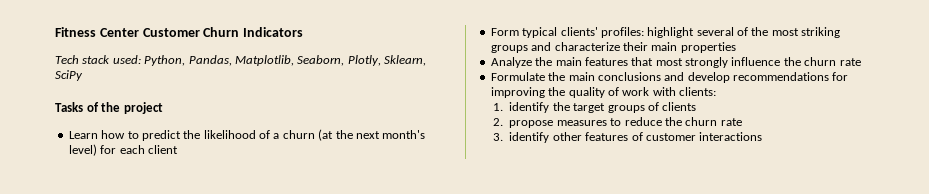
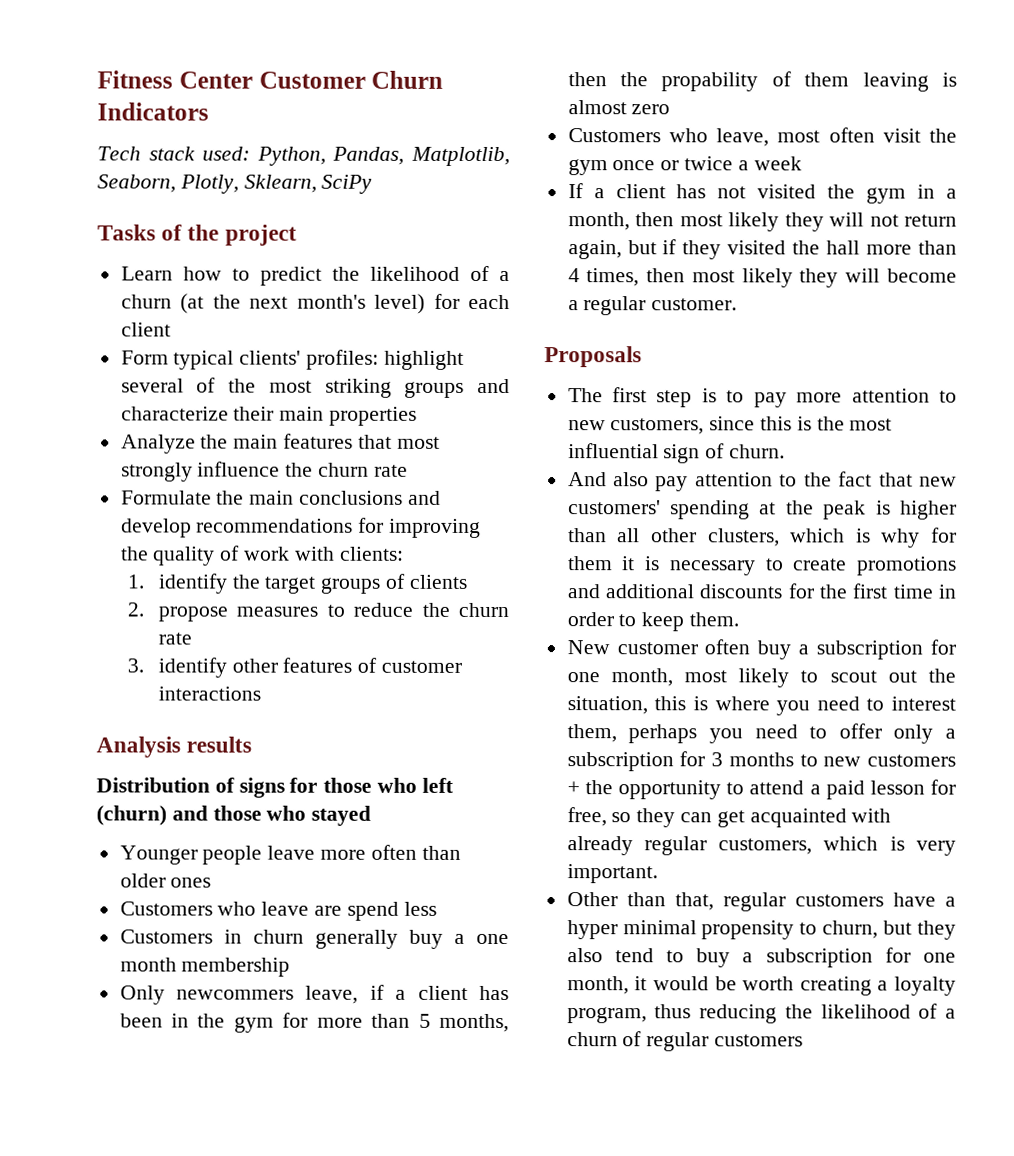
(763, 136) none -> [96,736,253,758] [96,777,454,798] [96,805,372,826] [119,844,461,865] [119,873,212,888] [119,901,437,921] [119,929,510,949] [119,957,291,977] [119,984,509,1005] [119,1012,509,1033] [567,71,957,92] [567,100,671,115] [567,127,957,147] [567,156,802,176] [567,183,958,204] [567,212,957,232] [567,239,957,260] [567,268,958,288] [567,296,738,316] [544,346,642,368] [567,387,957,408] [567,416,893,435] [567,443,786,464] [567,471,957,492] [567,500,957,520] [567,527,957,548] [567,556,957,576] [566,583,956,599] [566,612,740,632] [566,639,956,660] [566,668,956,688] [566,696,956,716] [566,723,956,744] [566,751,956,772] [566,779,956,800] [566,807,892,828] [566,836,956,856] [566,864,658,884] [566,892,956,912] [566,920,956,940] [566,947,956,968] [566,976,956,996] [566,1003,956,1024] [566,1031,804,1052] // Analysis results // Distribution of signs for those who left (churn) and those who stayed // Younger people leave more often than older ones // Customers who leave are spend less // Customers in churn generally buy a one month membership // Only newcommers leave, if a client has been in the gym for more than 5 months, then the propability of them leaving is almost zero // Customers who leave, most often visit the gym once or twice a week // If a client has not visited the gym in a month, then most likely they will not return again, but if they visited the hall more than 4 times, then most likely they will become a regular customer. // Proposals // The first step is to pay more attention to new customers, since this is the most influential sign of churn. // And also pay attention to the fact that new customers' spending at the peak is higher than all other clusters, which is why for them it is necessary to create promotions and additional discounts for the first time in order to keep them. // New customer often buy a subscription for one month, most likely to scout out the situation, this is where you need to interest them, perhaps you need to offer only a subscription for 3 months to new customers + the opportunity to attend a paid lesson for free, so they can get acquainted with already regular customers, which is very important. // Other than that, regular customers have a hyper minimal propensity to churn, but they also tend to buy a subscription for one month, it would be worth creating a loyalty program, thus reducing the likelihood of a churn of regular customers

